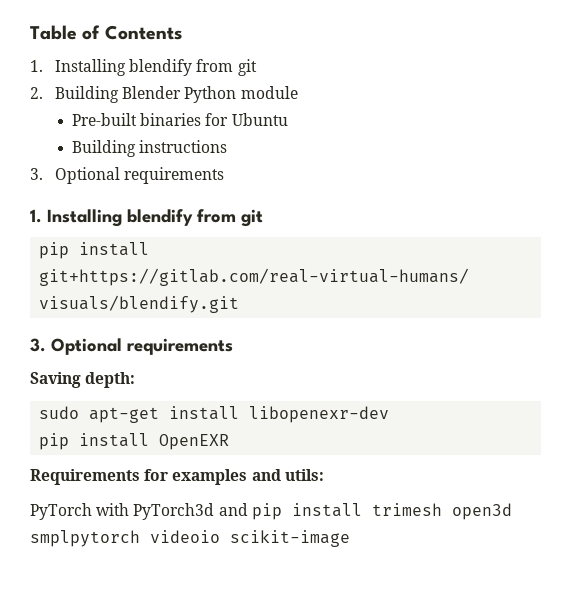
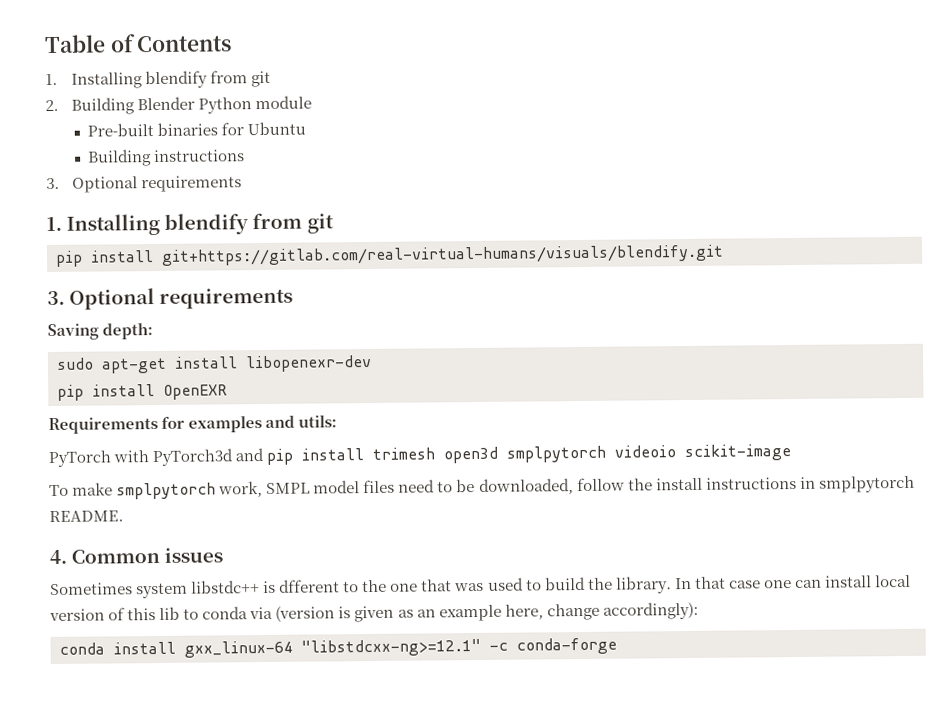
(350, 538) none -> [49,475,915,500] [49,510,124,523] [49,547,224,565] [50,574,912,599] [49,601,699,623] [59,637,617,658] // To make smplpytorch work, SMPL model files need to be downloaded, follow the install instructions in smplpytorch README. // 4. Common issues // Sometimes system libstdc++ is dfferent to the one that was used to build the library. In that case one can install local version of this lib to conda via (version is given as an example here, change accordingly): // conda install gxx_linux-64 "libstdcxx-ng>=12.1" -c conda-forge

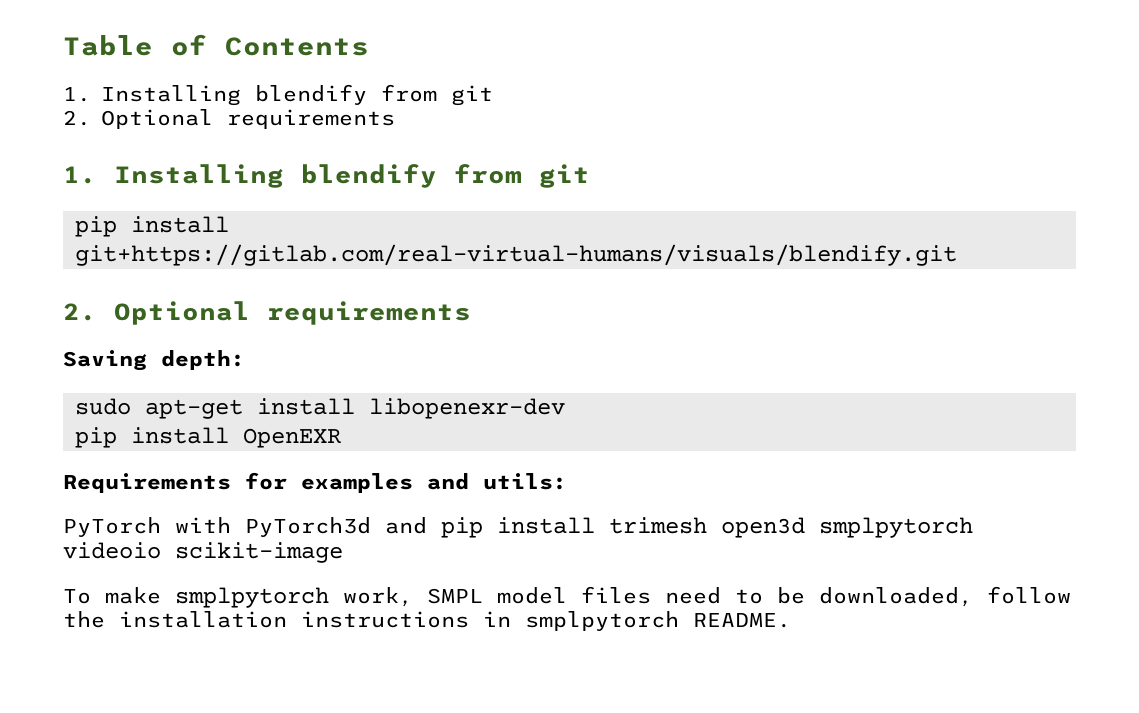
[70,95,312,115] [87,121,307,137] [88,149,246,167] [46,177,60,190] Building Blender Python module // Pre-built binaries for Ubuntu // Building instructions // 3. -> (91, 118) none
[47,290,65,306] 3. -> [63,303,97,321] 2.
[655,477,703,491] install -> [119,611,287,628] installation
[49,547,224,565] [50,574,912,599] [49,601,699,623] [59,637,617,658] // 4. Common issues // Sometimes system libstdc++ is dfferent to the one that was used to build the library. In that case one can install local version of this lib to conda via (version is given as an example here, change accordingly): // conda install gxx_linux-64 "libstdcxx-ng>=12.1" -c conda-forge -> (791, 620) none

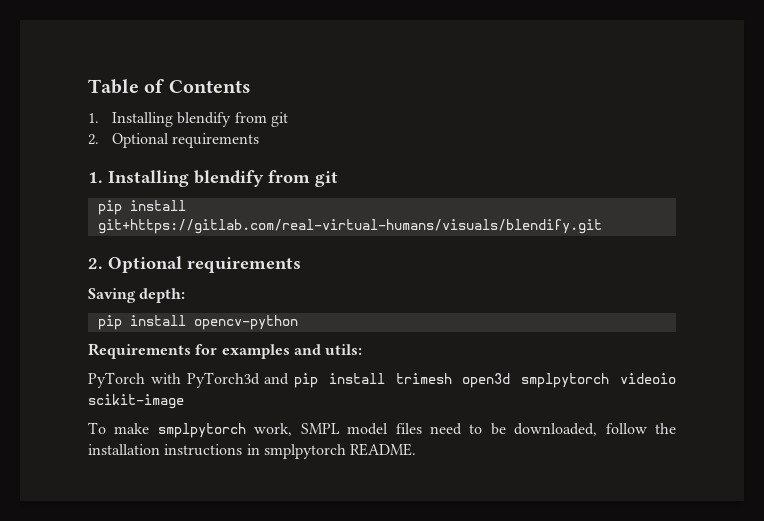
[75,398,565,419] [75,427,341,448] // sudo apt-get install libopenexr-dev // pip install OpenEXR -> [97,315,298,330] // pip install opencv-python

